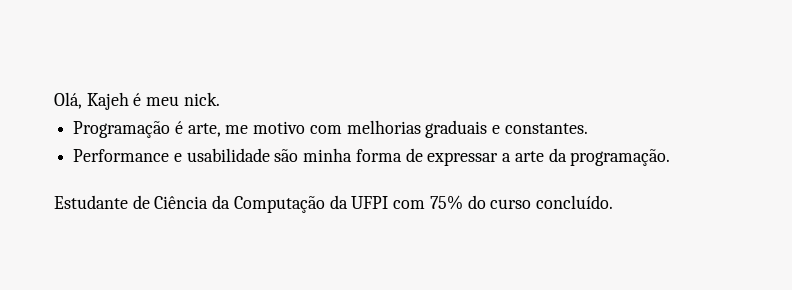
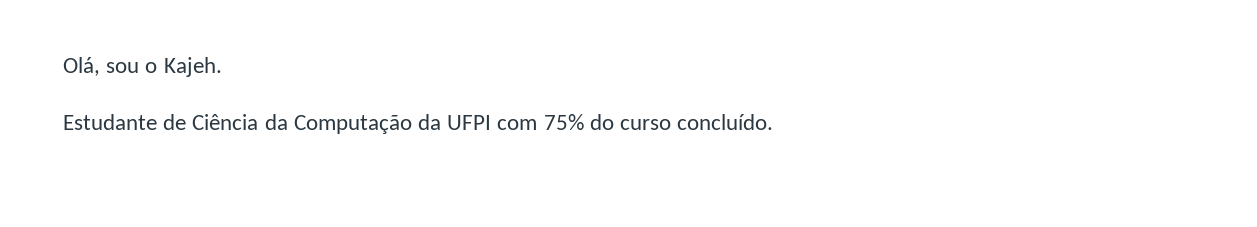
[86,92,220,110] [73,120,588,138] [73,148,671,166] Kajeh é meu nick. // Programação é arte, me motivo com melhorias graduais e constantes. // Performance e usabilidade são minha forma de expressar a arte da programação. -> [106,57,222,77] sou o Kajeh.

